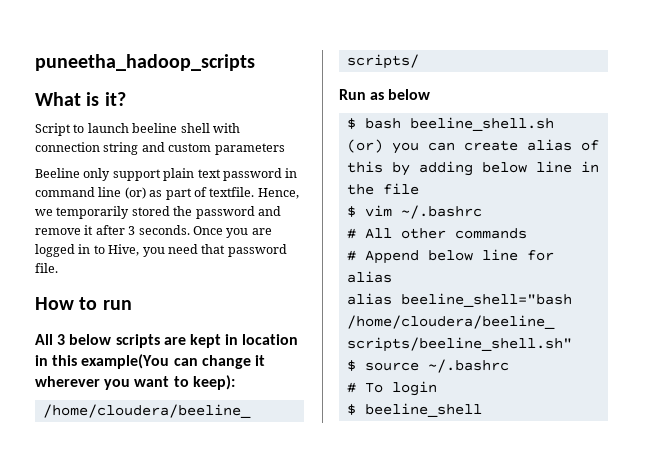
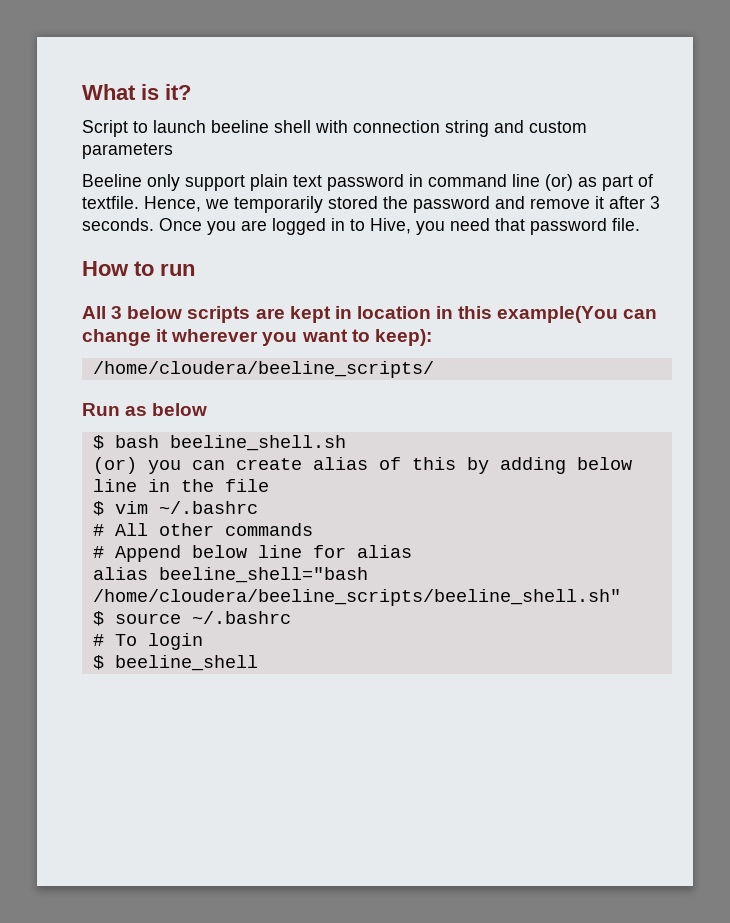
[35,54,255,71] puneetha_hadoop_scripts // -> (82, 92) none

